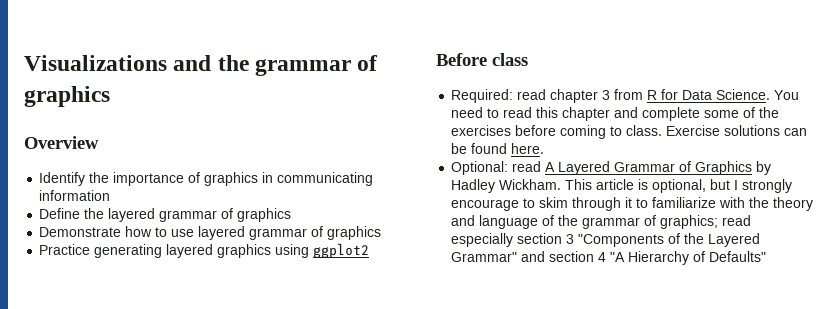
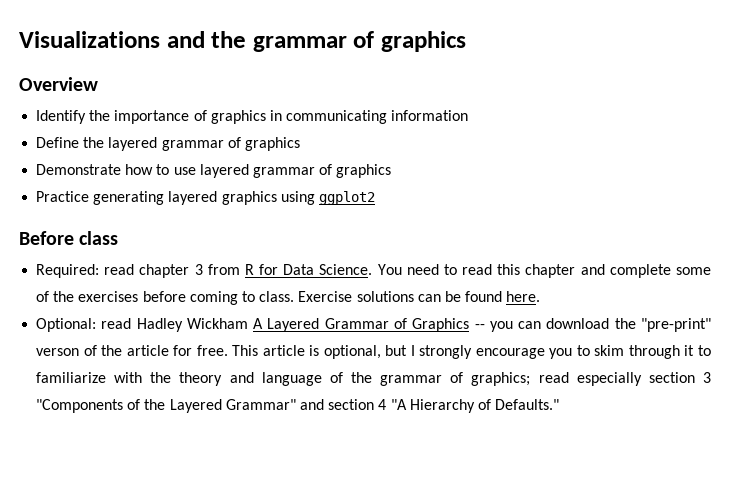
(542, 166) none -> [136,318,248,332] Hadley Wickham
[756,161,772,175] [451,179,562,193] by Hadley Wickham. -> [474,318,711,332] [36,345,228,356] -- you can download the "pre-print" verson of the article for free.
(520, 205) none -> [549,348,573,359] you
[709,251,767,262] Defaults" -> [495,399,560,410] Defaults."

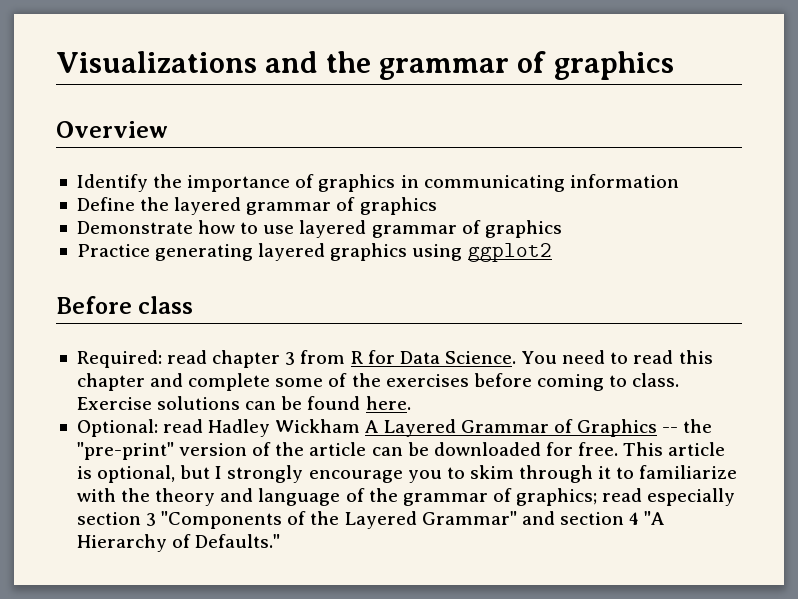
[489,318,610,332] you can download -> (679, 430) none
[36,348,80,356] verson -> [179,443,248,456] version
(169, 350) none -> [371,442,541,456] can be downloaded

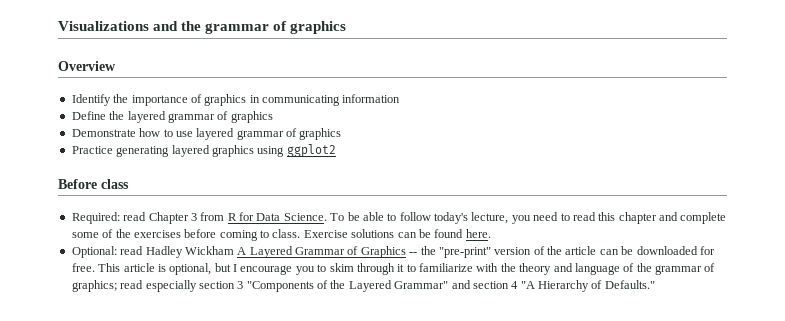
[212,350,281,368] chapter -> [148,212,189,224] Chapter
[521,351,558,364] You -> [330,212,531,224] To be able to follow today's lecture, you
[227,465,304,483] strongly -> (237, 268) none

